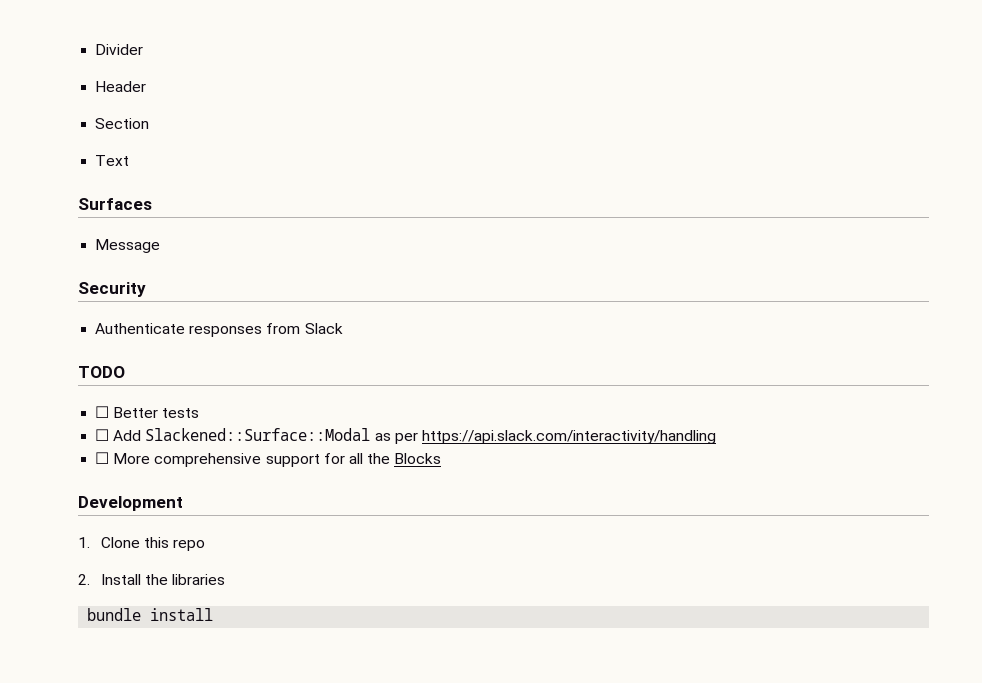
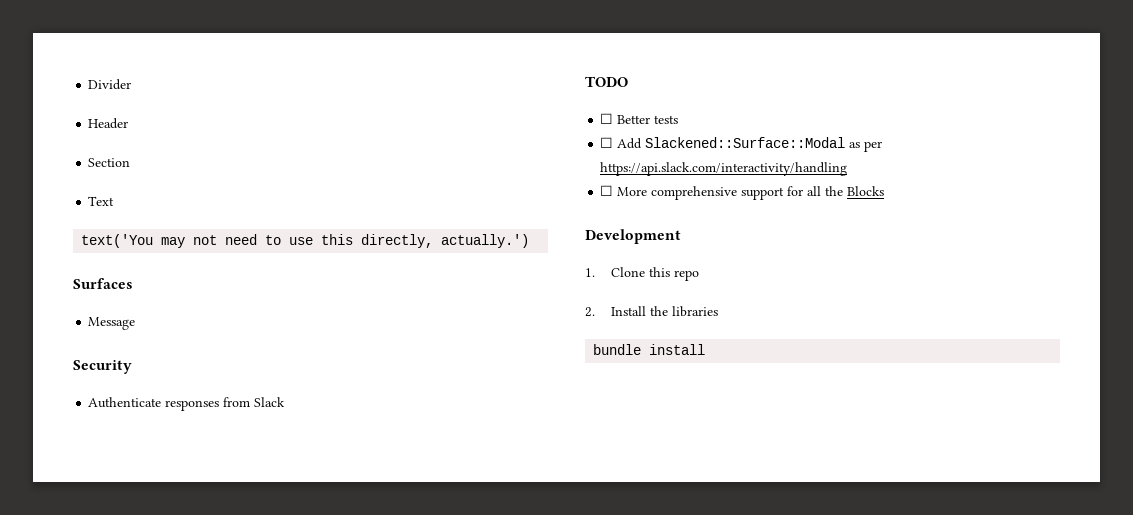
(130, 160) none -> [81,234,530,248] // text('You may not need to use this directly, actually.')

